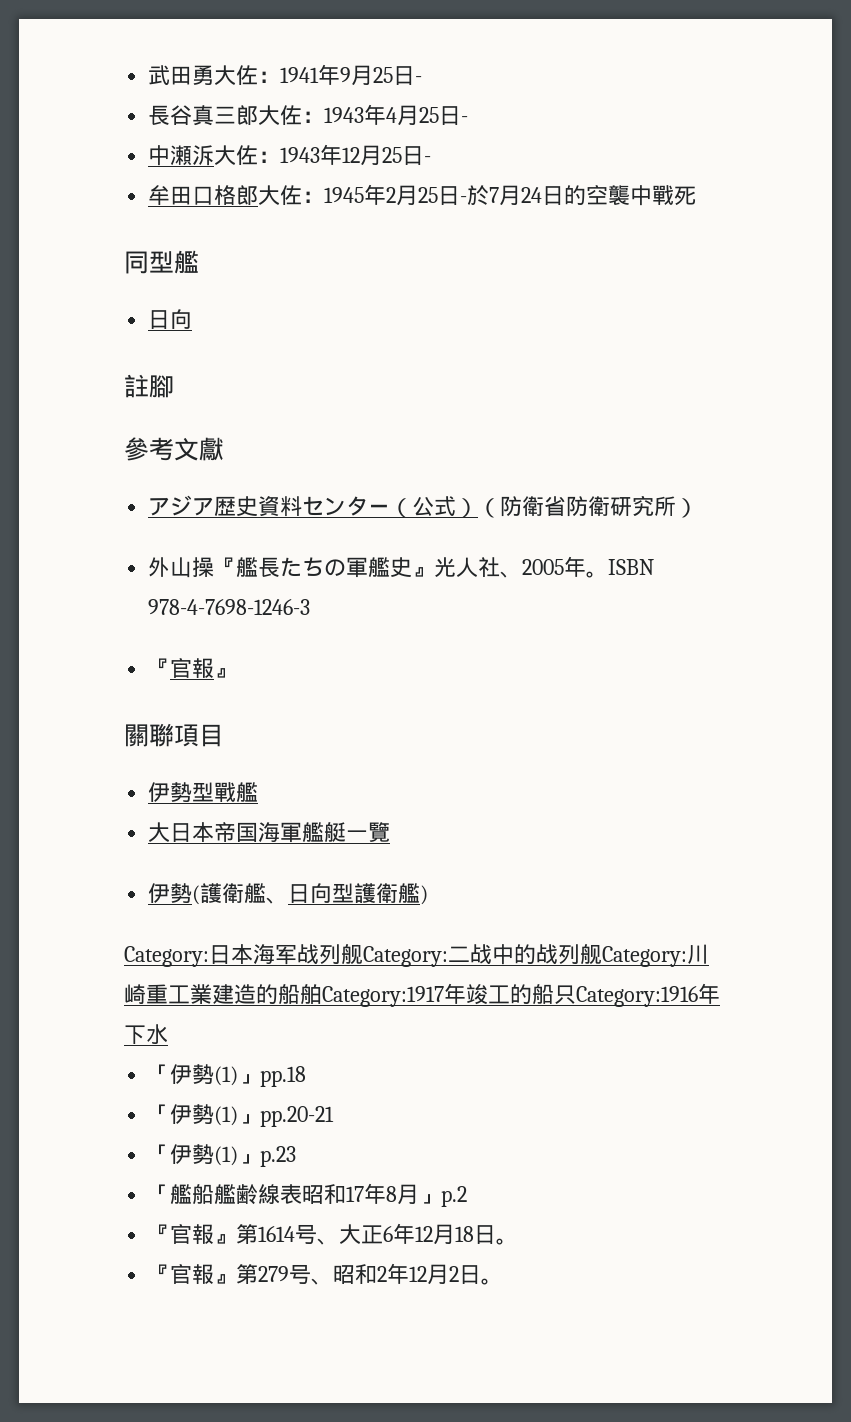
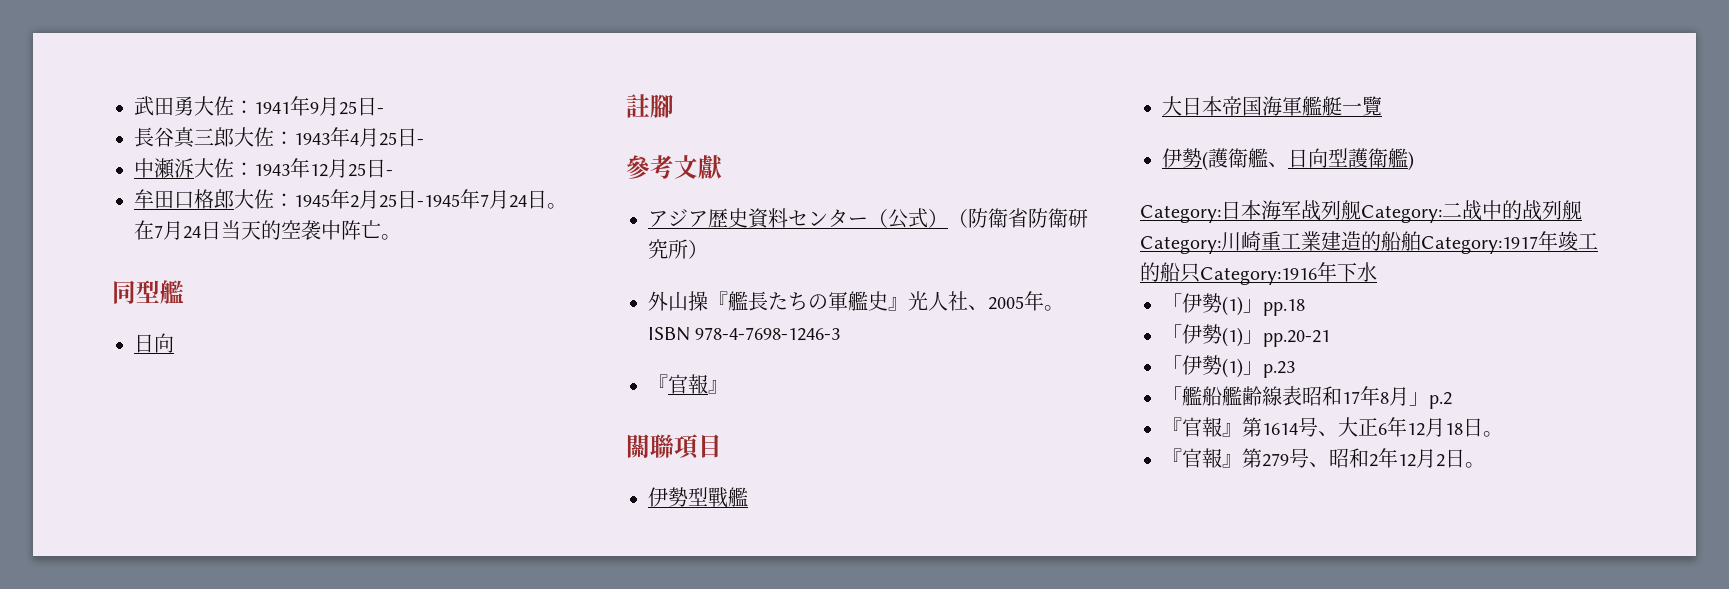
[460,185,697,206] -於7月24日的空襲中戰死 -> [417,189,567,209] [134,220,401,240] -1945年7月24日。在7月24日当天的空袭中阵亡。

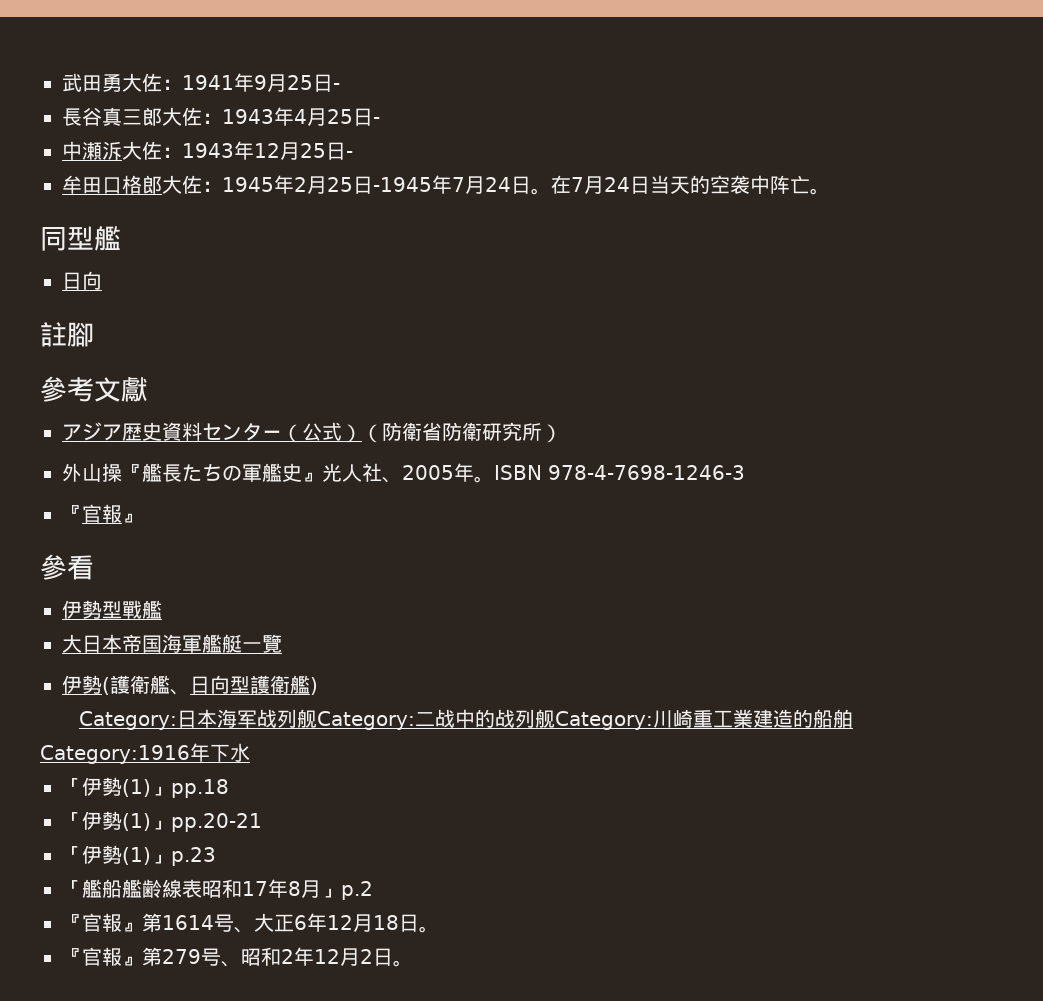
[626,434,722,459] 關聯項目 -> [40,554,94,580] 參看
[1421,231,1598,254] [1140,262,1200,283] Category:1917年竣工的船只 -> (854, 718) none

